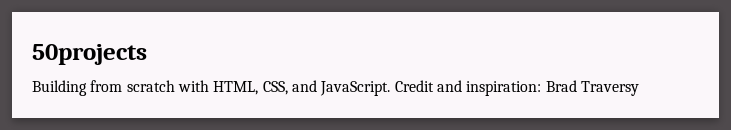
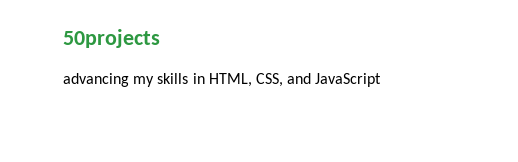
[32,80,639,96] Building from scratch with HTML, CSS, and JavaScript. Credit and inspiration: Brad Traversy -> [63,73,382,87] advancing my skills in HTML, CSS, and JavaScript

